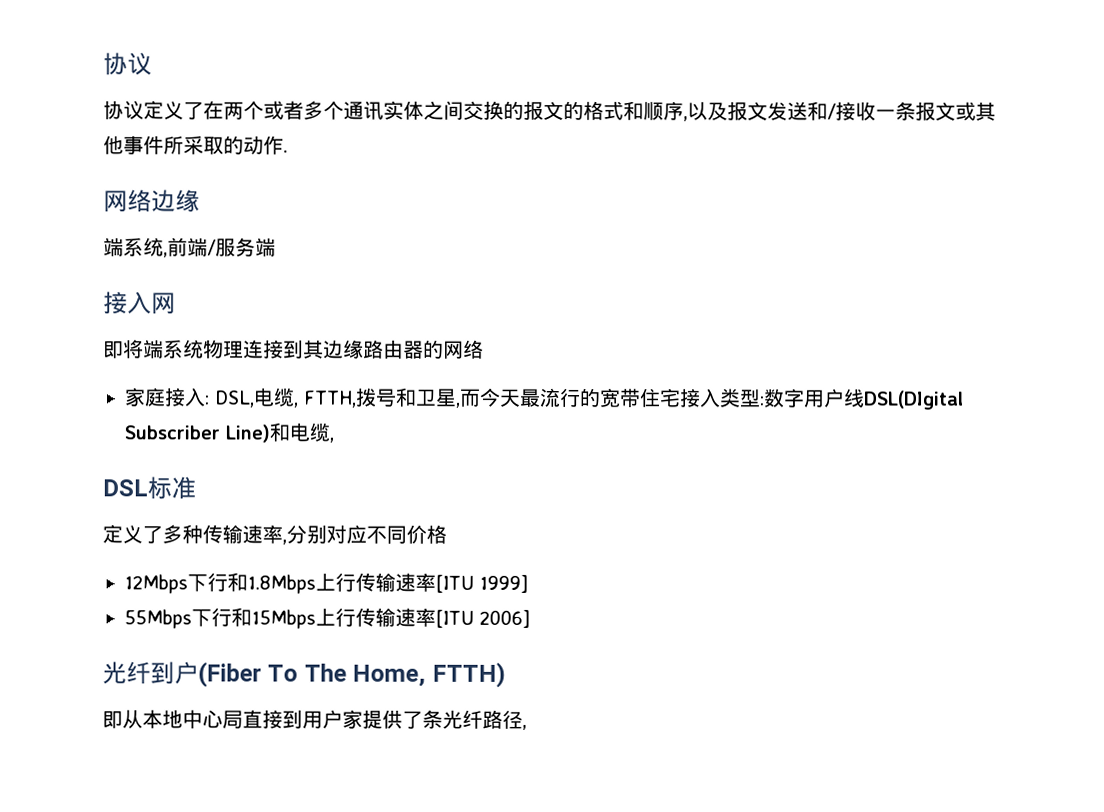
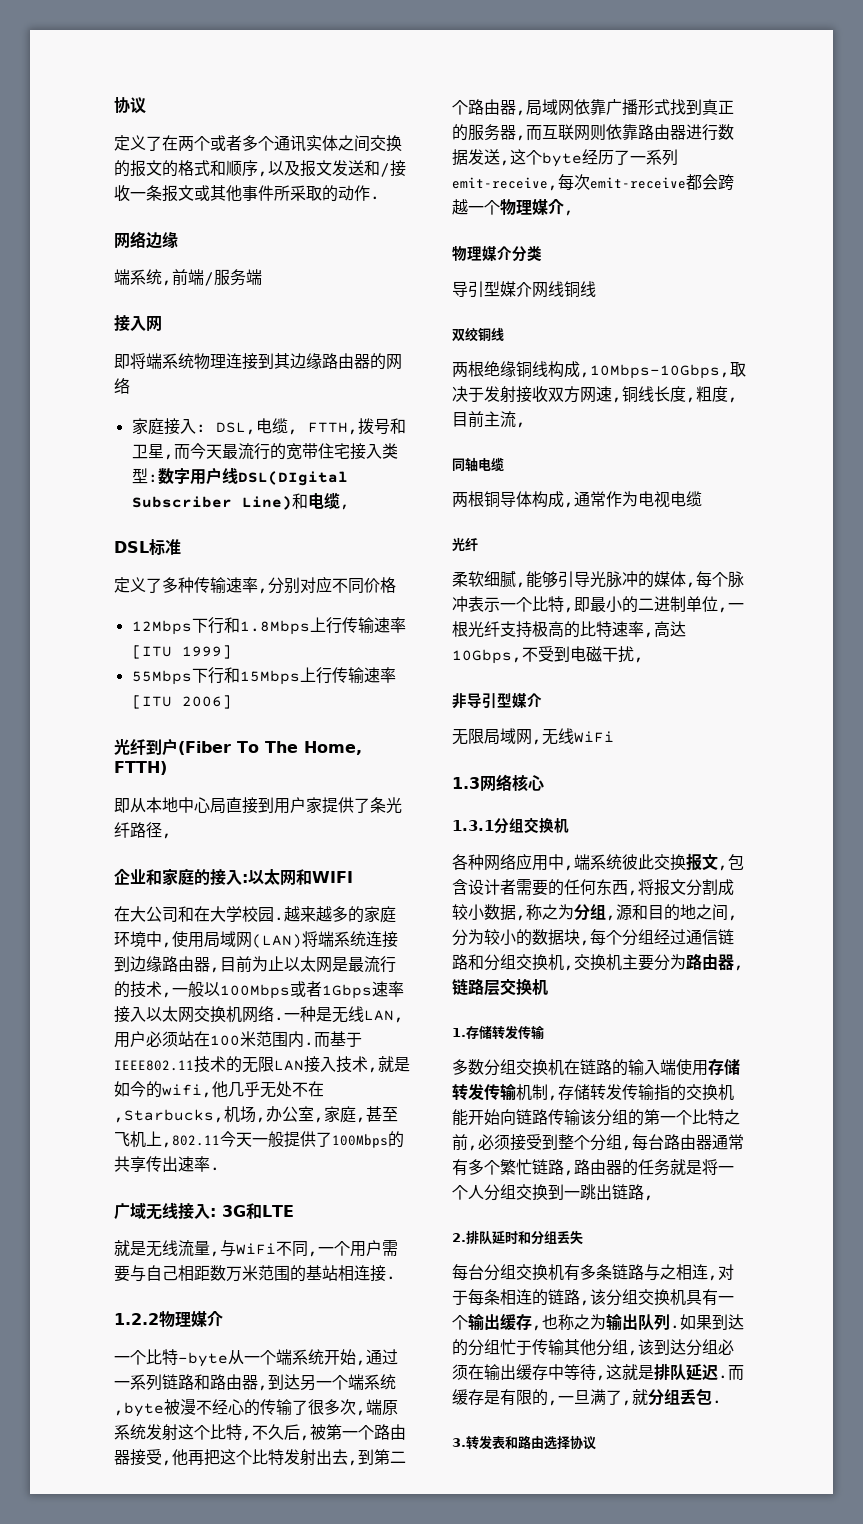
[103,100,144,120] 协议 -> (146, 105) none
(527, 727) none -> [114,868,353,885] [114,906,396,923] [114,931,398,948] [114,956,396,973] [114,981,404,999] [114,1005,404,1023] [114,1031,362,1048] [114,1056,410,1073] [114,1081,324,1098] [114,1106,398,1123] [114,1131,404,1148] [114,1156,220,1173] [114,1202,294,1220] [114,1240,398,1257] [114,1265,396,1282] [114,1311,223,1327] [114,1349,398,1367] [114,1374,396,1391] [114,1399,398,1417] [114,1424,406,1441] [114,1449,406,1466] [452,99,734,116] [452,124,734,141] [452,149,678,167] [452,174,734,191] [452,199,574,216] [452,245,542,262] [452,281,596,298] [452,327,504,342] [452,361,746,379] [452,386,738,403] [452,411,526,428] [452,457,504,472] [452,491,702,508] [452,537,478,552] [452,571,744,588] [452,596,744,613] [452,621,686,638] [452,646,644,664] [452,692,542,709] [452,728,614,745] [452,774,544,792] [452,818,569,834] [452,853,744,871] [452,879,734,896] [452,904,738,921] [452,929,734,946] [452,953,744,971] [452,978,548,996] [452,1025,544,1040] [452,1059,740,1076] [452,1083,734,1101] [452,1109,740,1126] [452,1134,744,1151] [452,1159,734,1176] [452,1184,654,1201] [452,1230,583,1245] [452,1264,734,1281] [452,1289,734,1306] [452,1313,744,1331] [452,1339,734,1356] [452,1364,744,1381] [452,1388,722,1406] [452,1435,596,1450] // 企业和家庭的接入:以太网和WIFI // 在大公司和在大学校园.越来越多的家庭环境中,使用局域网(LAN)将端系统连接到边缘路由器,目前为止以太网是最流行的技术,一般以100Mbps或者1Gbps速率接入以太网交换机网络.一种是无线LAN,用户必须站在100米范围内.而基于IEEE802.11技术的无限LAN接入技术,就是如今的wifi,他几乎无处不在,Starbucks,机场,办公室,家庭,甚至飞机上,802.11今天一般提供了100Mbps的共享传出速率. // 广域无线接入: 3G和LTE // 就是无线流量,与WiFi不同,一个用户需要与自己相距数万米范围的基站相连接. // 1.2.2物理媒介 // 一个比特-byte从一个端系统开始,通过一系列链路和路由器,到达另一个端系统,byte被漫不经心的传输了很多次,端原系统发射这个比特,不久后,被第一个路由器接受,他再把这个比特发射出去,到第二个路由器,局域网依靠广播形式找到真正的服务器,而互联网则依靠路由器进行数据发送,这个byte经历了一系列emit-receive,每次emit-receive都会跨越一个物理媒介, // 物理媒介分类 // 导引型媒介网线铜线 // 双绞铜线 // 两根绝缘铜线构成,10Mbps-10Gbps,取决于发射接收双方网速,铜线长度,粗度,目前主流, // 同轴电缆 // 两根铜导体构成,通常作为电视电缆 // 光纤 // 柔软细腻,能够引导光脉冲的媒体,每个脉冲表示一个比特,即最小的二进制单位,一根光纤支持极高的比特速率,高达10Gbps,不受到电磁干扰, // 非导引型媒介 // 无限局域网,无线WiFi // 1.3网络核心 // 1.3.1分组交换机 // 各种网络应用中,端系统彼此交换报文,包含设计者需要的任何东西,将报文分割成较小数据,称之为分组,源和目的地之间,分为较小的数据块,每个分组经过通信链路和分组交换机,交换机主要分为路由器,链路层交换机 // 1.存储转发传输 // 多数分组交换机在链路的输入端使用存储转发传输机制,存储转发传输指的交换机能开始向链路传输该分组的第一个比特之前,必须接受到整个分组,每台路由器通常有多个繁忙链路,路由器的任务就是将一个人分组交换到一跳出链路, // 2.排队延时和分组丢失 // 每台分组交换机有多条链路与之相连,对于每条相连的链路,该分组交换机具有一个输出缓存,也称之为输出队列.如果到达的分组忙于传输其他分组,该到达分组必须在输出缓存中等待,这就是排队延迟.而缓存是有限的,一旦满了,就分组丢包. // 3.转发表和路由选择协议

